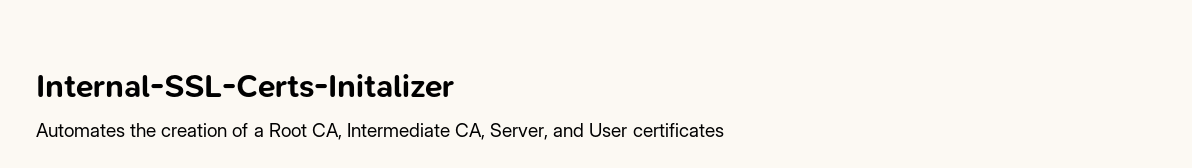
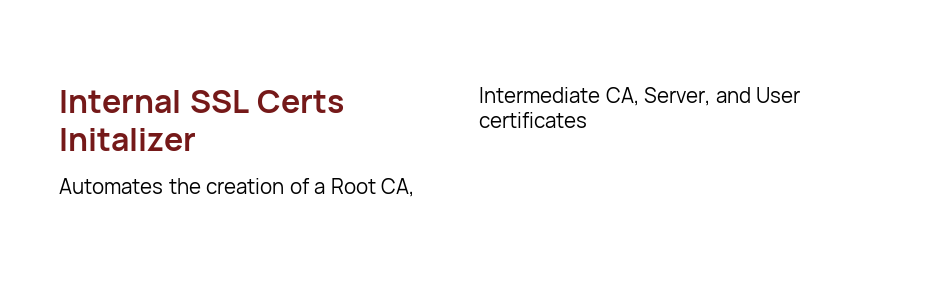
[36,74,454,98] Internal-SSL-Certs-Initalizer -> [59,90,345,113] [59,128,196,151] Internal SSL Certs Initalizer

